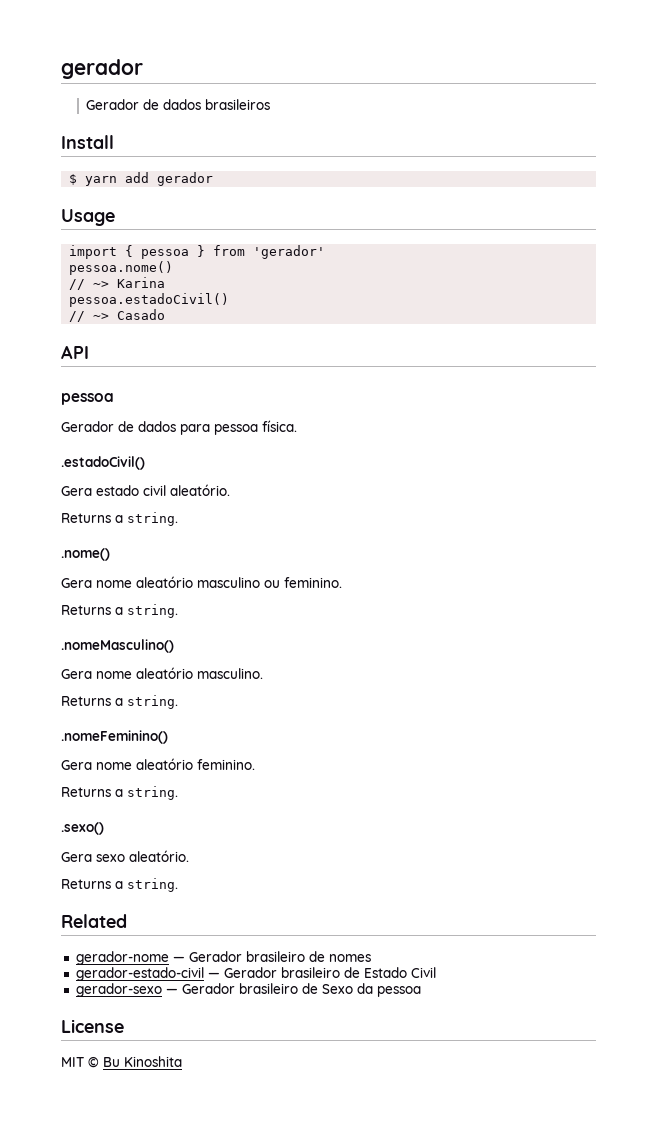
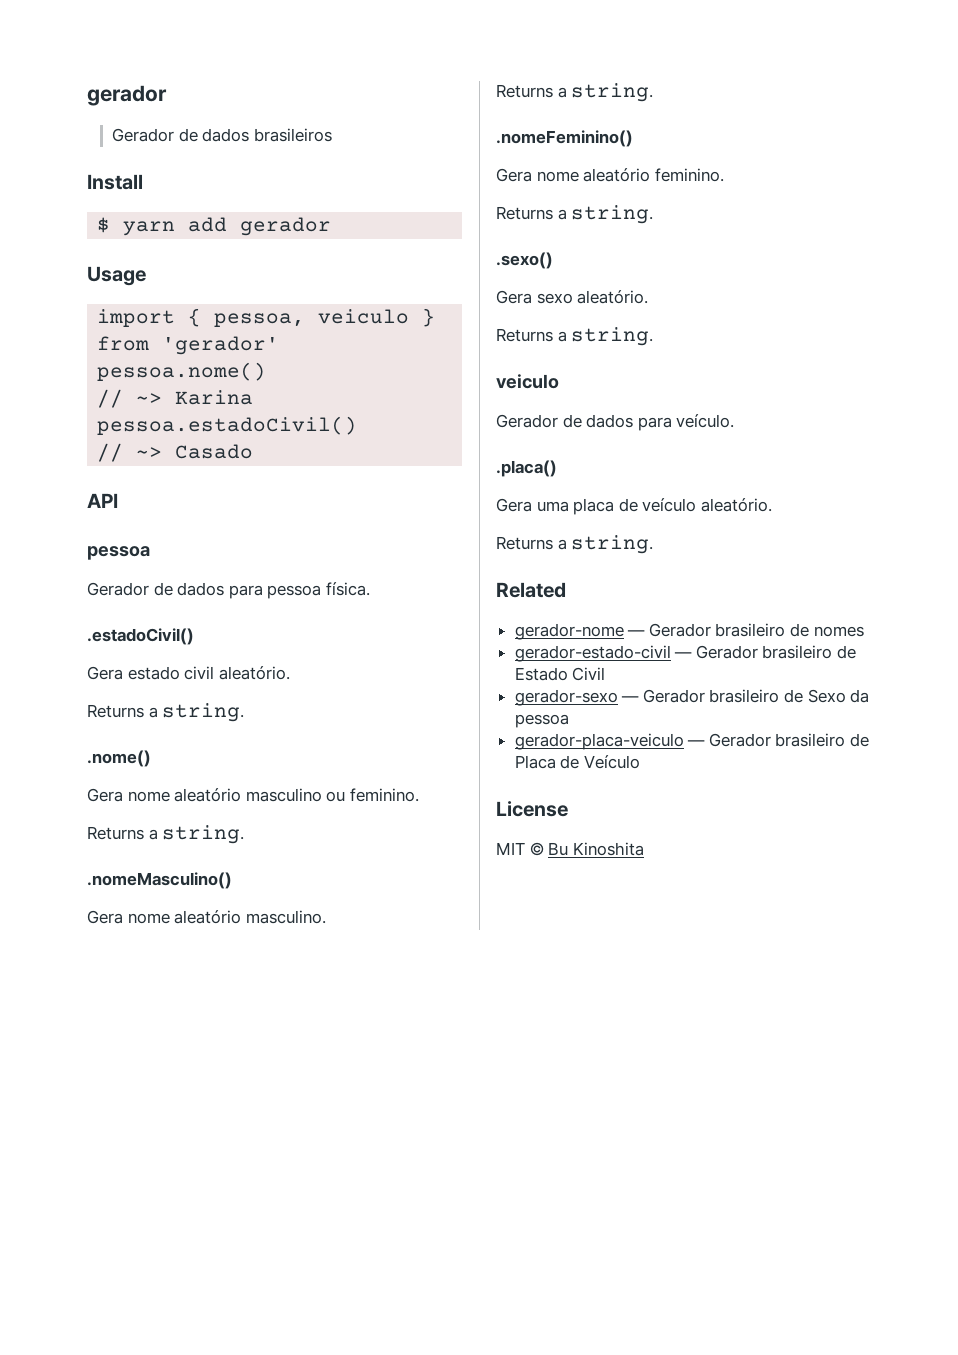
[141,249,190,259] pessoa -> [214,309,410,327] pessoa, veiculo
(178, 885) none -> [496,374,559,389] [496,414,735,431] [496,460,557,477] [496,498,772,515] [496,535,654,554] // veiculo // Gerador de dados para veículo. // .placa() // Gera uma placa de veículo aleatório. // Returns a string.
(421, 991) none -> [514,733,870,750] [514,755,640,769] // gerador-placa-veiculo — Gerador brasileiro de Placa de Veículo

